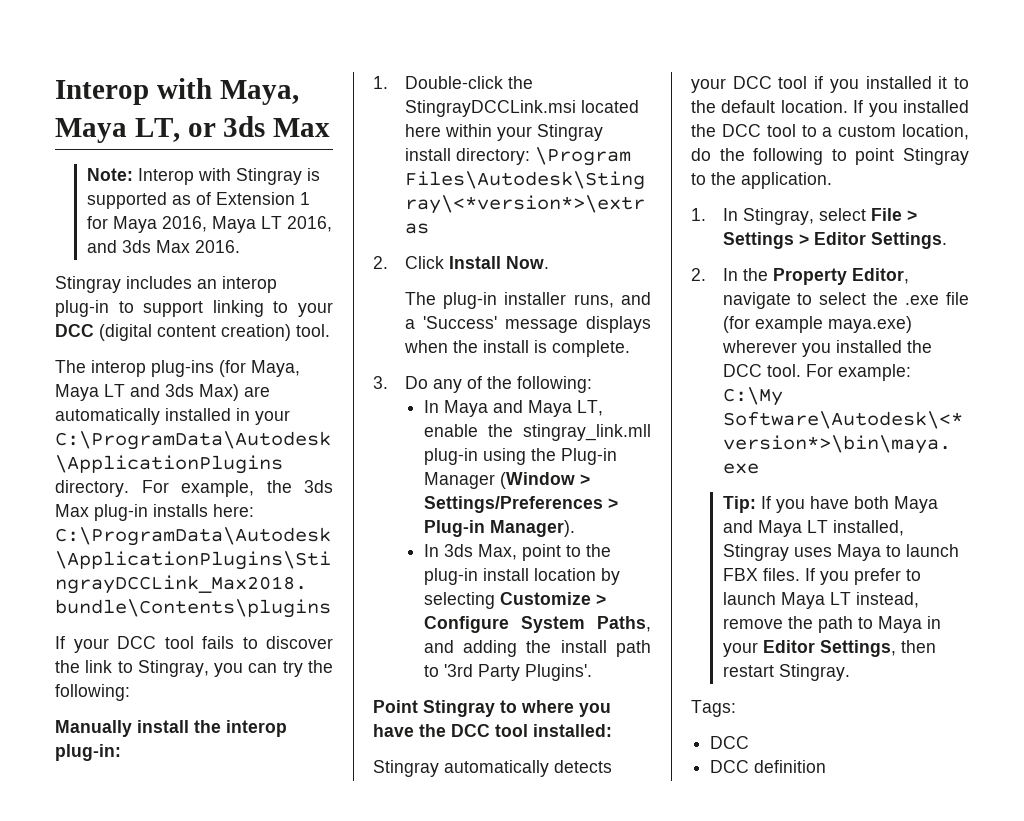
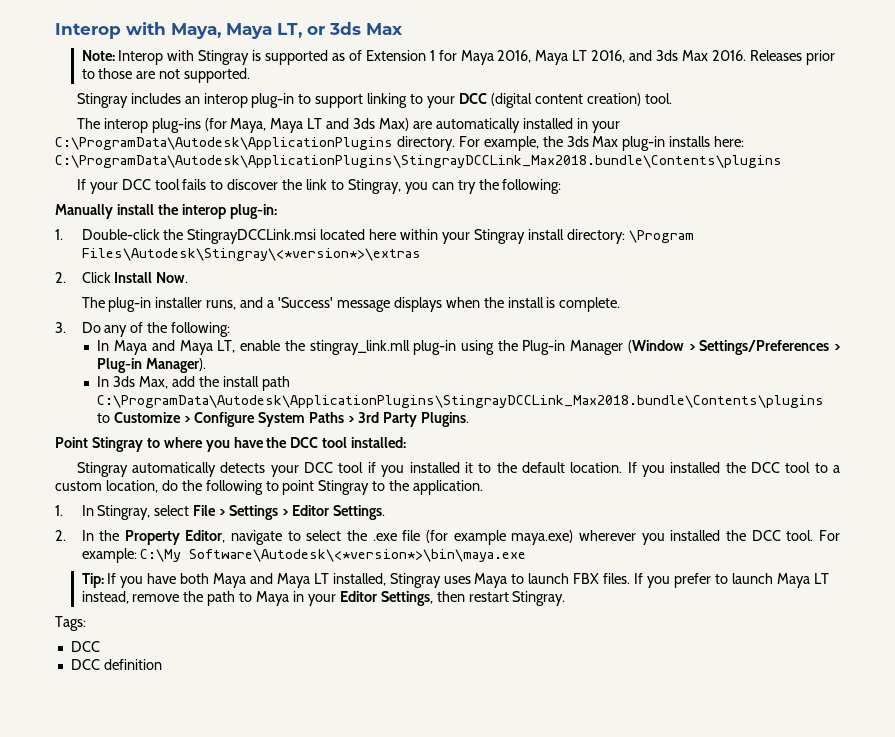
(240, 246) none -> [749,50,835,65] [81,68,251,83] Releases prior to those are not supported.
[521,544,611,561] [423,568,620,585] [423,592,606,609] [423,616,651,633] [423,640,651,657] [423,664,592,681] point to the plug-in install location by selecting Customize > Configure System Paths, and adding the install path to '3rd Party Plugins'. -> [172,376,290,391] [97,395,825,408] [97,412,469,427] add the install path C:\ProgramData\Autodesk\ApplicationPlugins\StingrayDCCLink_Max2018.bundle\Contents\plugins to Customize > Configure System Paths > 3rd Party Plugins.

